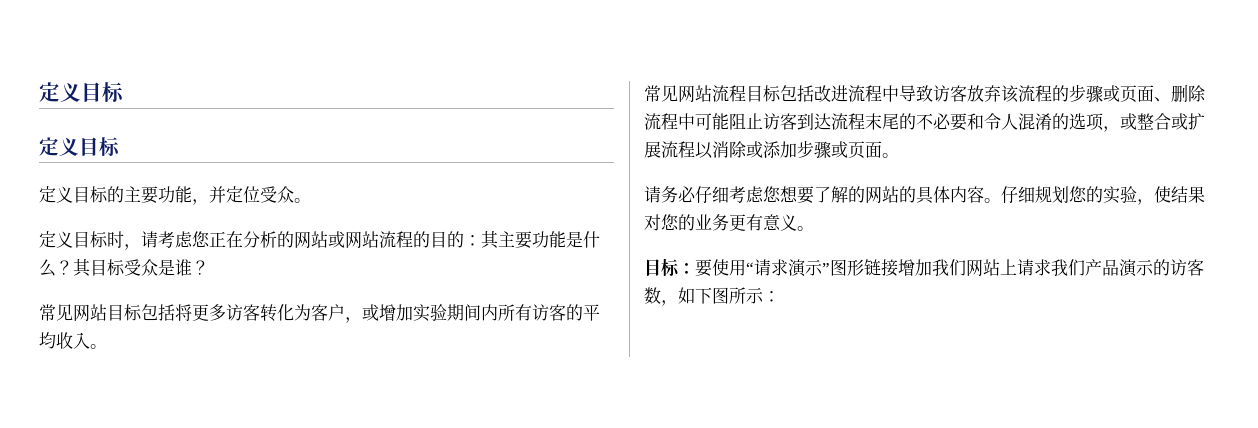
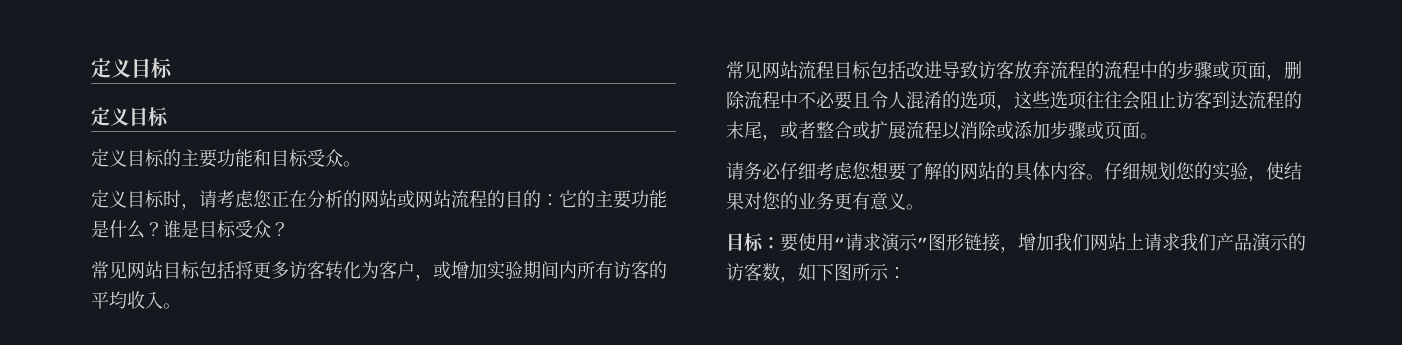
[192,186,260,205] ，并定位 -> [253,149,308,167] 和目标
[481,230,499,249] 其 -> [559,190,595,208] 它的
[73,258,192,277] 其目标受众是谁 -> [163,220,271,238] 谁是目标受众
[848,85,899,102] 流程中 -> (942, 70) none
[1001,85,1052,103] 该流程 -> [1050,61,1158,79] 流程的流程中
[1154,97,1171,102] 、 -> [1266,74,1284,81] ，
[695,113,1137,132] 可能阻止访客到达流程末尾的不必要和令人混淆的选项，或 -> [798,91,1302,111] [726,121,816,141] 不必要且令人混淆的选项，这些选项往往会阻止访客到达流程的末尾，或者
(898, 268) none -> [1000,246,1018,253] ，

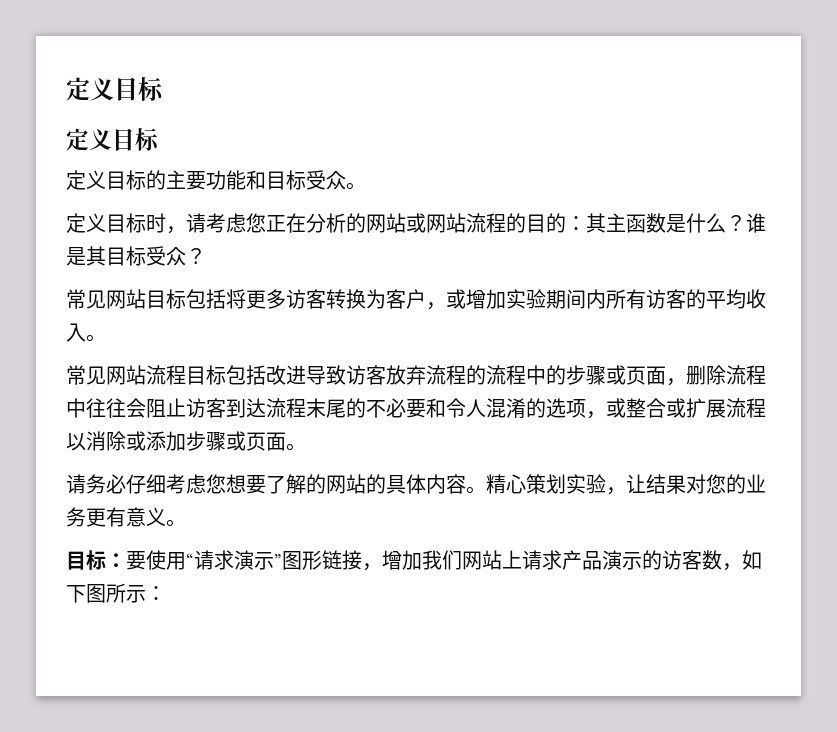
[559,190,667,209] 它的主要功能 -> [586,213,666,233] 其主函数
(199, 229) none -> [86,246,106,266] 其
[343,261,361,279] 化 -> [346,289,366,309] 换
[798,91,1087,111] 不必要且令人混淆的选项，这些选项 -> (86, 408) none
[1284,91,1302,109] [726,121,816,141] 的末尾，或者 -> [306,398,626,419] 末尾的不必要和令人混淆的选项，或
[1104,162,1284,182] 仔细规划您的实验，使 -> [486,474,646,495] 精心策划实验，让
[1180,233,1216,251] 我们 -> (562, 560) none

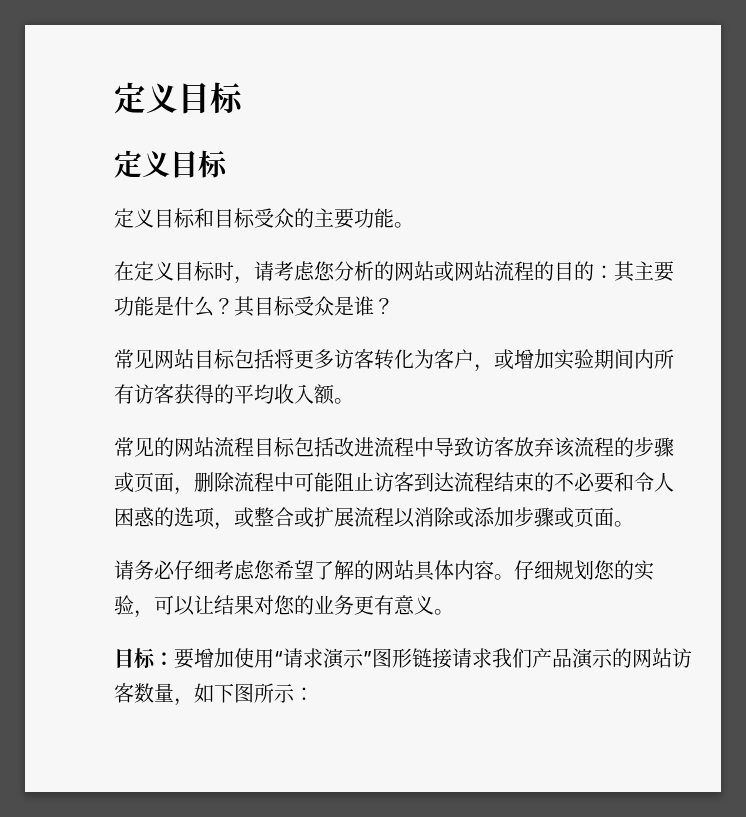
[146,170,366,190] 的主要功能和目标受众。 // -> [194,208,414,229] [114,261,134,281] 和目标受众的主要功能。 // 在
[266,213,306,233] 正在 -> (335, 271) none
[626,213,666,233] 函数 -> [654,261,674,282] [114,296,154,316] 要功能
[746,213,766,233] [66,247,86,266] 谁是 -> (234, 306) none
(186, 256) none -> [334,296,374,316] 是谁
[346,289,366,309] 换 -> [394,349,414,369] 化
(686, 299) none -> [174,384,214,404] 获得
(86, 332) none -> [314,384,335,405] 额
(106, 375) none -> [154,437,174,457] 的
(306, 375) none -> [374,437,434,457] 流程中
[426,365,546,385] 流程的流程中 -> [554,437,614,458] 该流程
[86,398,146,418] 往往会 -> [294,472,334,492] 可能
[306,398,346,418] 末尾 -> [494,472,534,492] 结束
[486,398,526,419] 混淆 -> [114,507,154,527] 困惑
[226,474,266,494] 想要 -> [274,560,314,580] 希望
[366,474,386,494] 的 -> (414, 570) none
[486,474,626,495] 精心策划实验， -> [514,560,654,581] [114,595,195,618] 仔细规划您的实验，可以
(146, 560) none -> [194,648,234,668] 增加
[362,550,722,571] ，增加我们网站上请求产品演示的访客数 -> [452,648,692,669] [114,683,174,703] 请求我们产品演示的网站访客数量

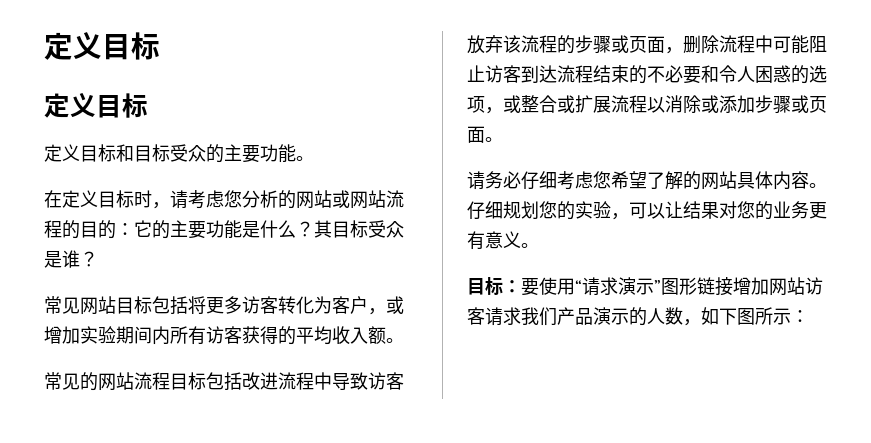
[614,261,635,282] 其 -> [134,220,170,239] 它的
[194,648,234,668] 增加 -> (539, 287) none
(452, 658) none -> [733,277,823,296] [467,307,485,325] 增加网站访客
[632,648,692,668] [114,683,174,703] 网站访客数量 -> [647,307,683,325] 人数

